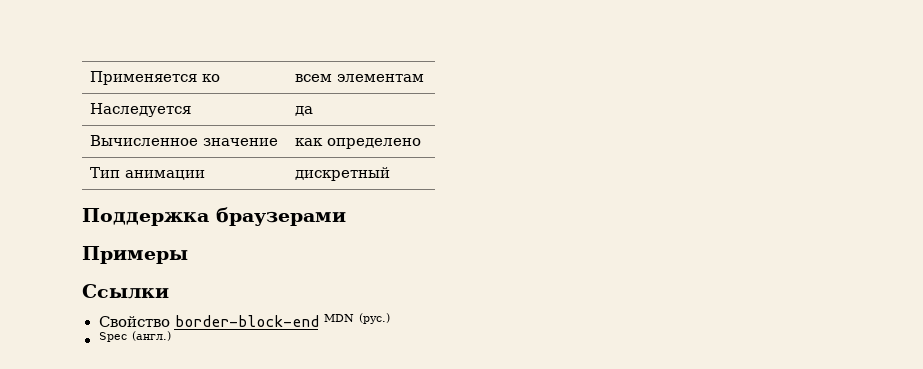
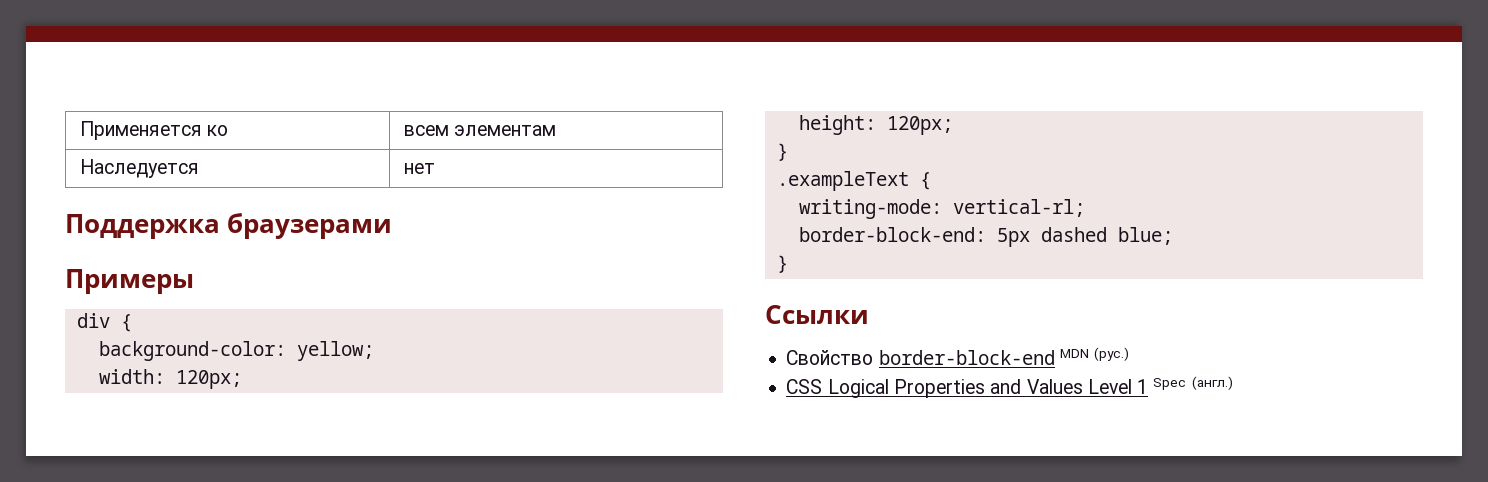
[295,106,314,116] [90,135,279,146] [295,138,422,149] [90,167,206,180] [295,167,391,181] [82,207,346,226] [82,246,188,264] да // Вычисленное значение | как определено // Тип анимации | дискретный // Поддержка браузерами // Примеры -> [404,163,436,174] [65,213,393,239] [65,269,194,294] [76,313,132,332] [98,341,374,361] [98,369,242,389] [798,115,953,135] [776,143,788,161] [776,171,931,191] [798,199,1085,219] [798,227,1173,247] [776,255,788,273] нет // Поддержка браузерами // Примеры // div { // background-color: yellow; // width: 120px; // height: 120px; // } // .exampleText { // writing-mode: vertical-rl; // border-block-end: 5px dashed blue; // }
(390, 318) none -> [786,379,1149,398] CSS Logical Properties and Values Level 1

